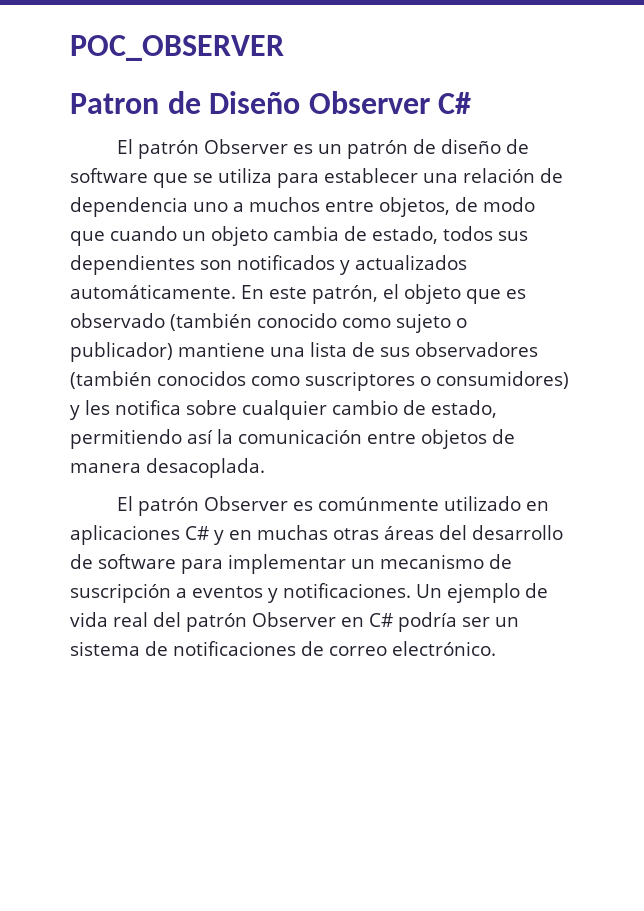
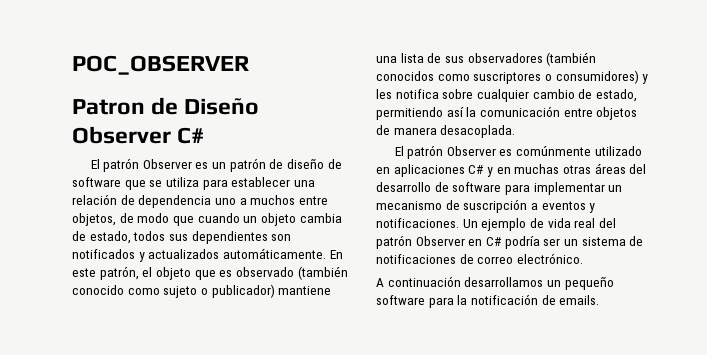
(496, 648) none -> [376,276,614,290] [376,294,600,308] // A continuación desarrollamos un pequeño software para la notificación de emails.

